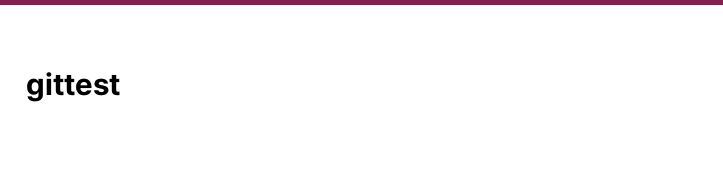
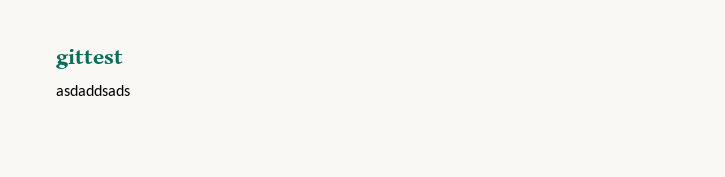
(120, 87) none -> [56,85,130,96] // asdaddsads

